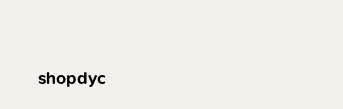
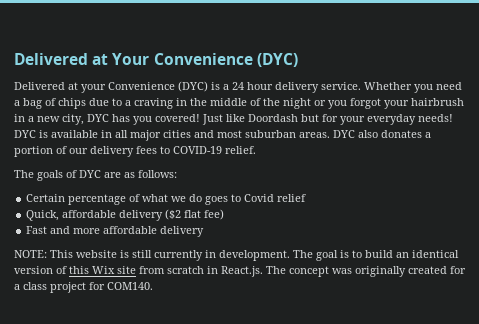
[38,72,106,87] shopdyc -> [14,53,298,67] [14,81,462,93] [14,98,464,109] [14,114,453,125] [14,130,431,141] [14,146,256,157] [14,170,177,181] [26,194,307,205] [26,209,225,221] [26,226,205,237] [14,250,459,261] [14,266,466,277] [14,282,153,293] Delivered at Your Convenience (DYC) // Delivered at your Convenience (DYC) is a 24 hour delivery service. Whether you need a bag of chips due to a craving in the middle of the night or you forgot your hairbrush in a new city, DYC has you covered! Just like Doordash but for your everyday needs! DYC is available in all major cities and most suburban areas. DYC also donates a portion of our delivery fees to COVID-19 relief. // The goals of DYC are as follows: // Certain percentage of what we do goes to Covid relief // Quick, affordable delivery ($2 flat fee) // Fast and more affordable delivery // NOTE: This website is still currently in development. The goal is to build an identical version of this Wix site from scratch in React.js. The concept was originally created for a class project for COM140.

